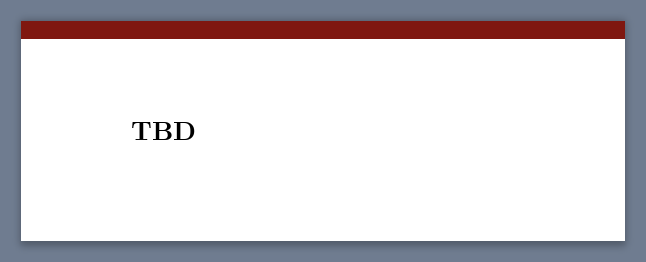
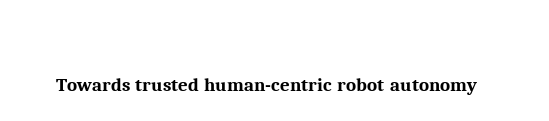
[131,122,196,140] TBD -> [56,78,477,95] Towards trusted human-centric robot autonomy

